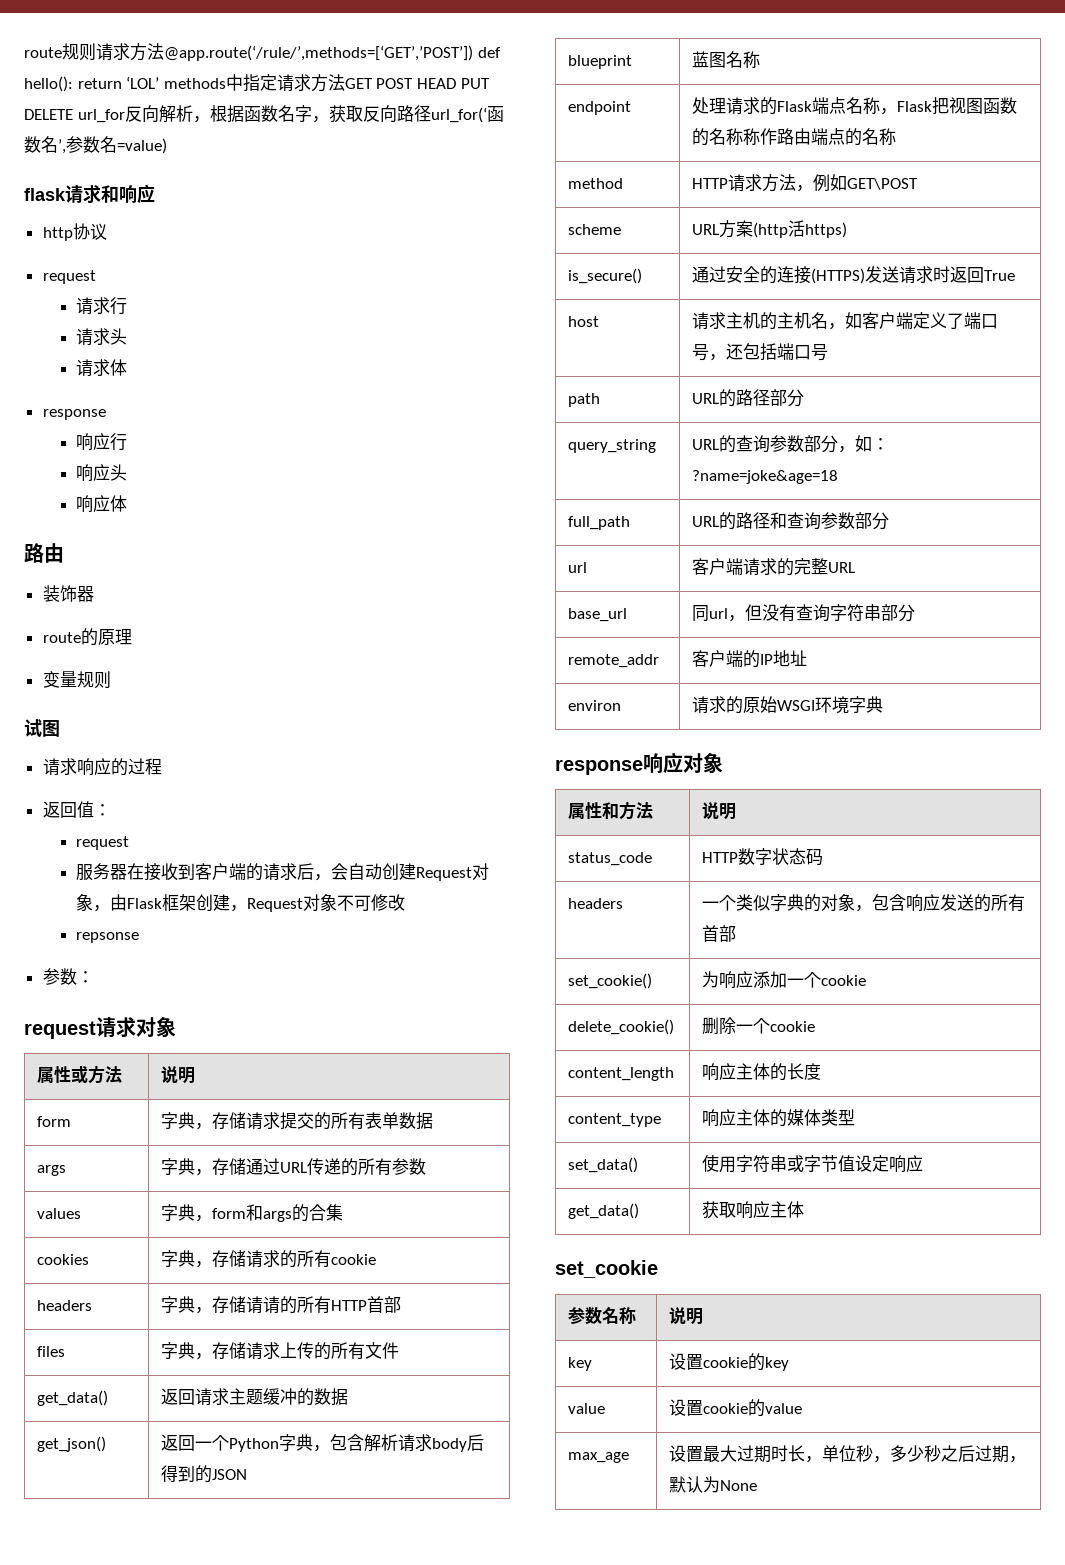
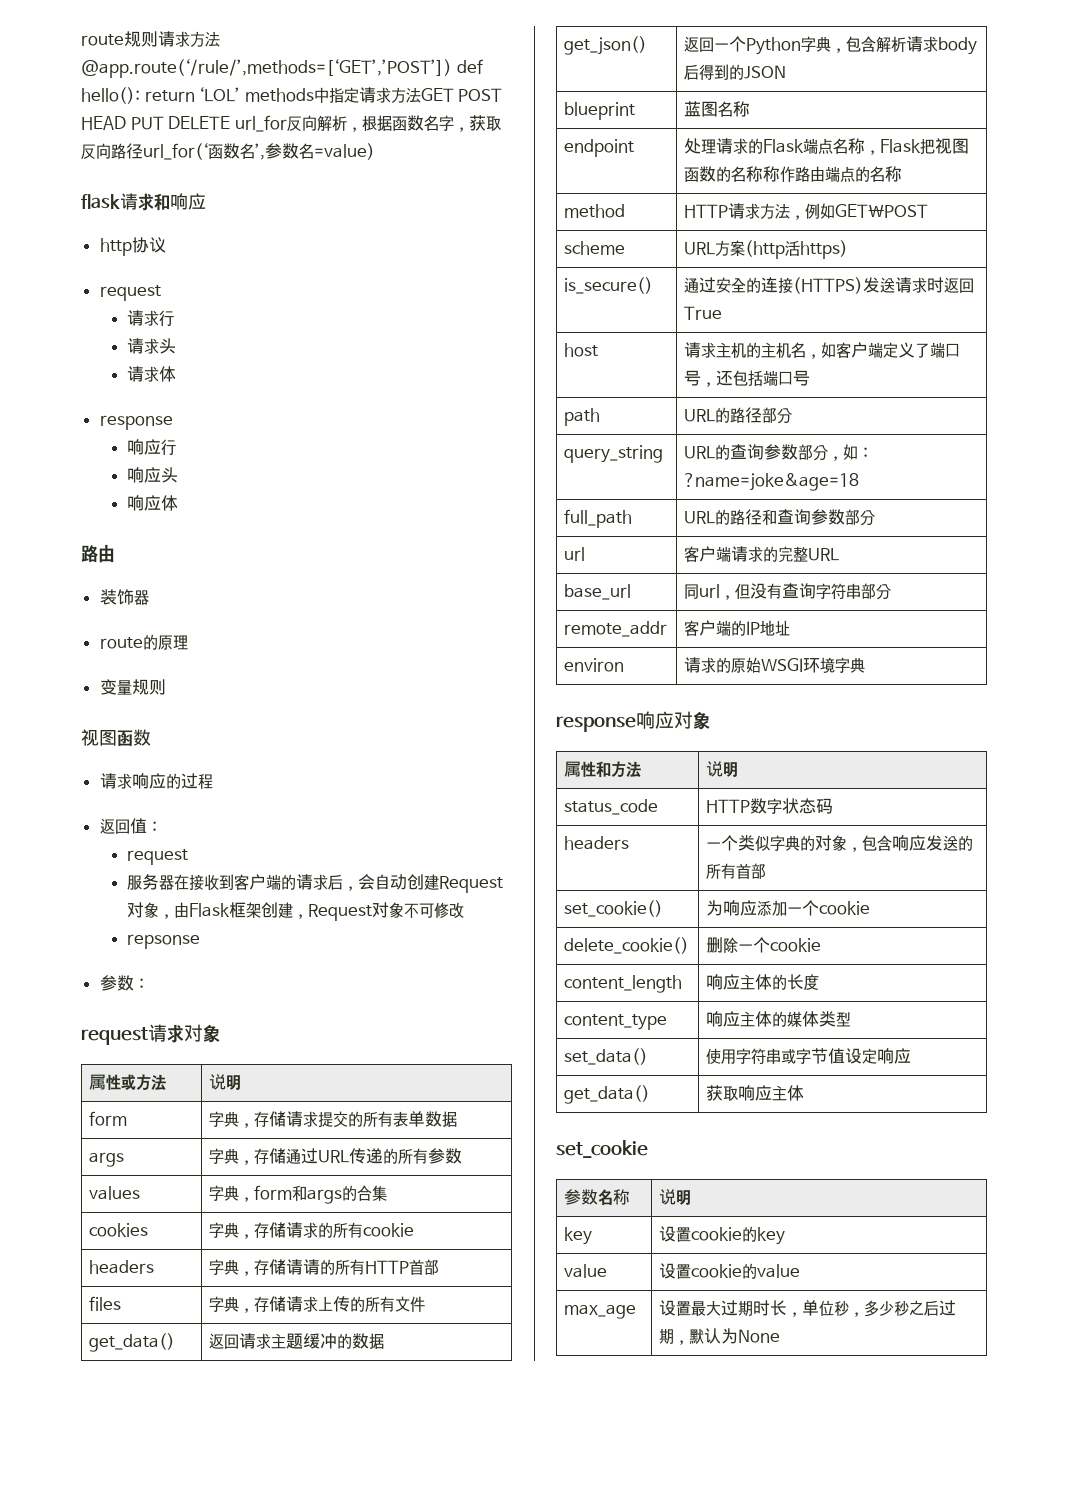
[24,719,60,737] 试图 -> [81,729,151,747] 视图函数

